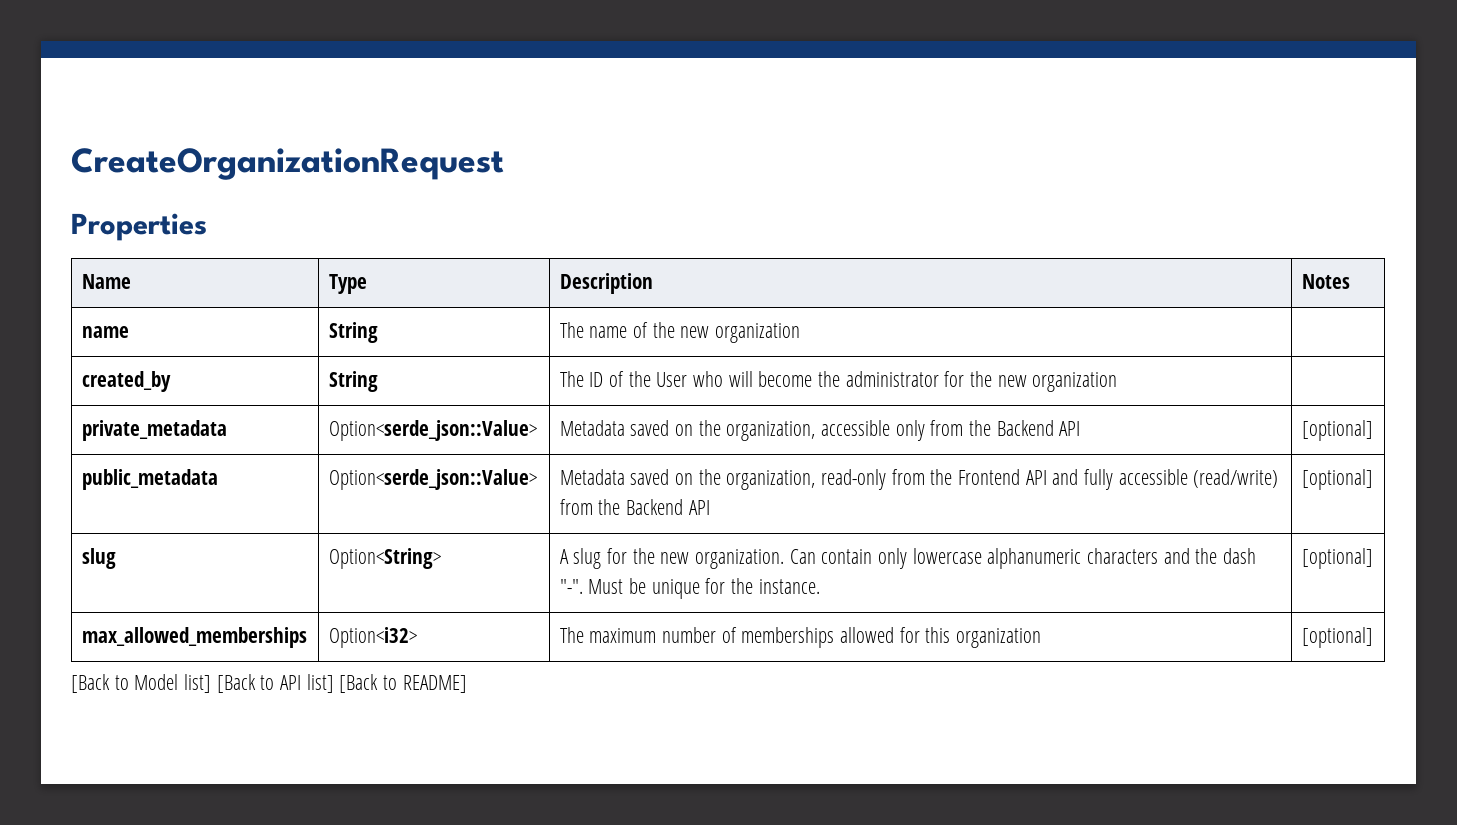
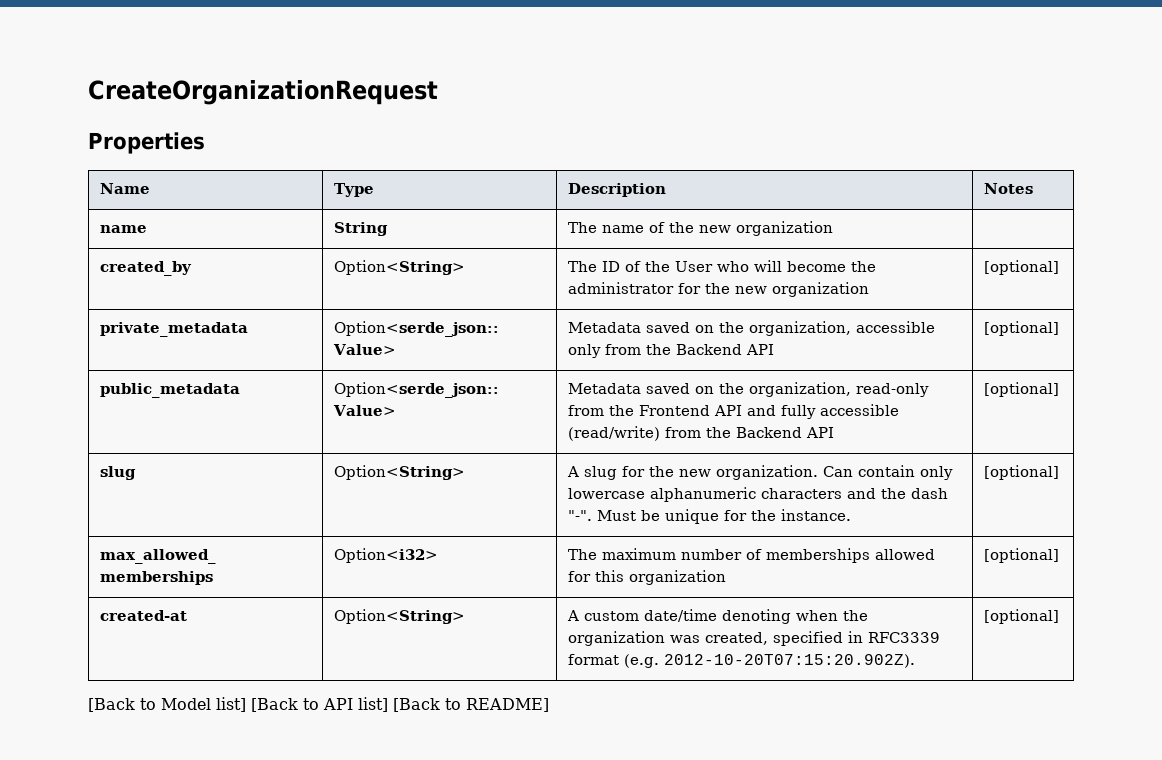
[328,371,378,392] String -> [334,260,466,275] Option<String>
(1118, 382) none -> [984,260,1060,275] [optional]
(1373, 637) none -> [100,610,188,621] [334,609,466,624] [567,609,869,624] [568,631,941,646] [568,654,916,668] [984,609,1060,624] // created-at | Option<String> | A custom date/time denoting when the organization was created, specified in RFC3339 format (e.g. 2012-10-20T07:15:20.902Z). | [optional]

